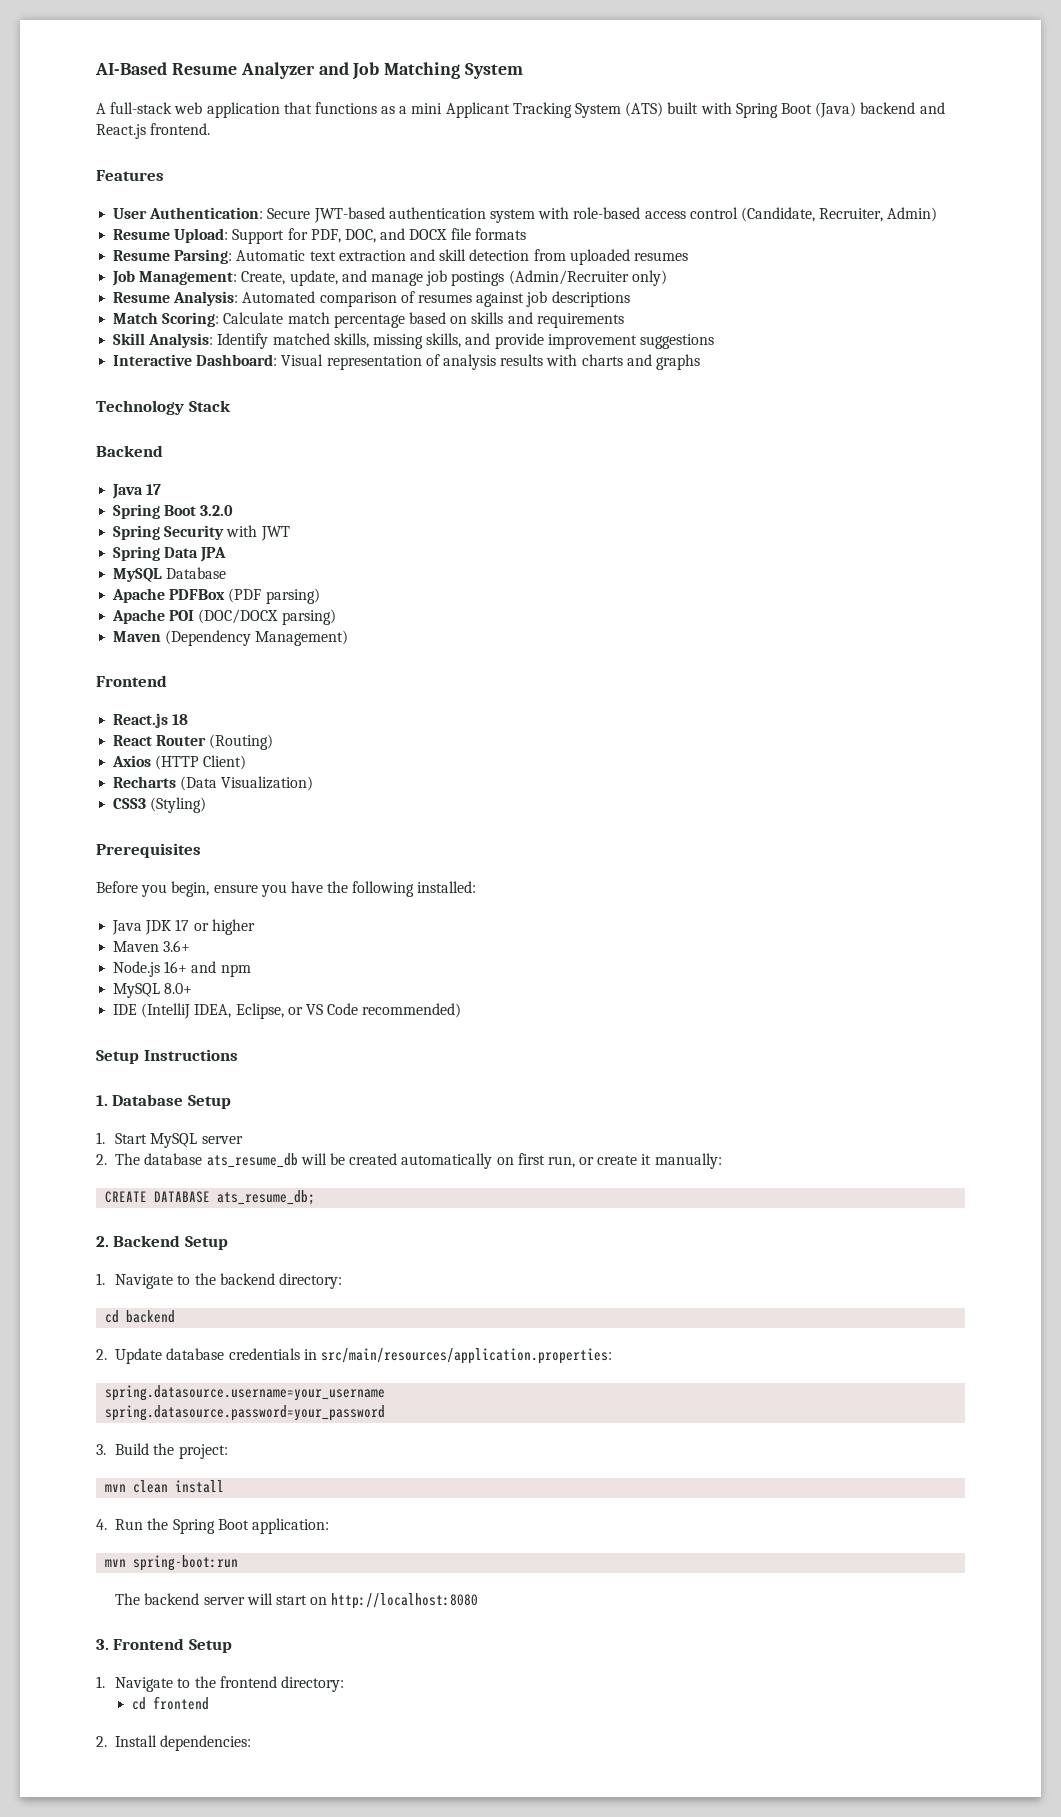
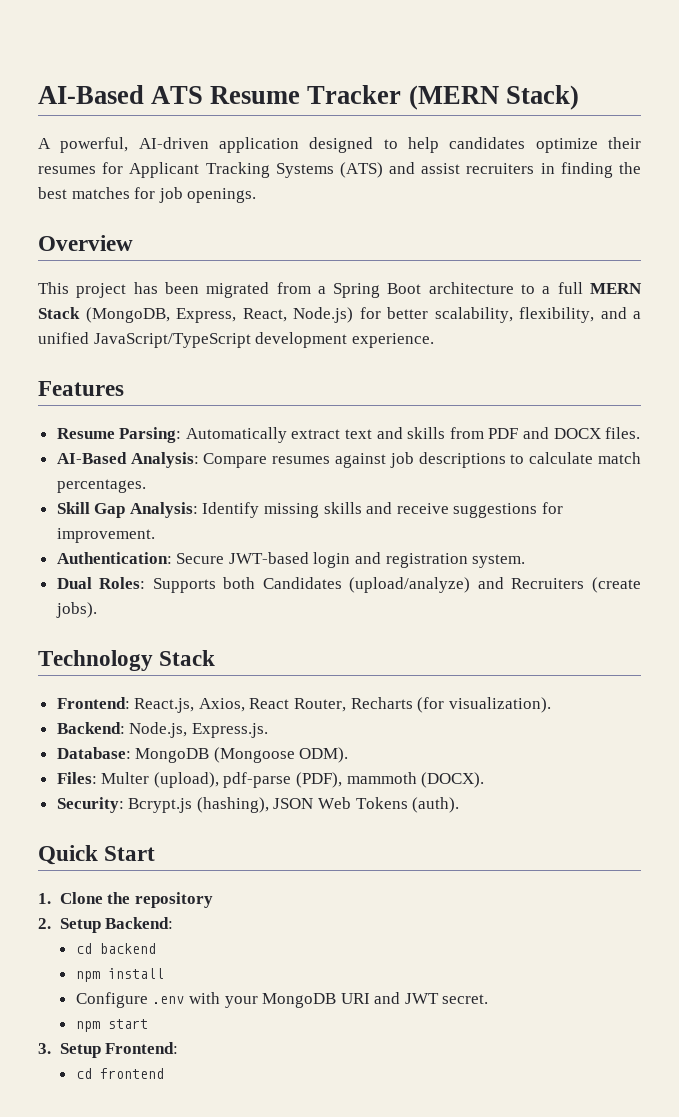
[95,62,524,80] [96,102,945,118] [96,123,211,139] [96,170,164,181] [113,207,938,223] [113,228,526,244] [113,249,688,265] [112,270,667,286] [113,291,630,307] [113,312,624,328] [113,333,714,349] [113,354,700,370] [96,400,231,415] [96,445,163,457] [112,484,162,499] [113,504,234,519] [113,525,290,541] [113,546,227,562] [113,567,227,582] [112,588,320,604] [112,609,336,625] [113,630,349,646] [96,675,167,687] [113,713,189,728] [113,734,274,750] [112,755,247,770] [113,776,314,791] [113,797,207,813] [96,843,201,858] [96,881,477,897] [112,919,255,935] [113,940,191,952] [113,961,251,977] [113,983,193,998] [113,1003,462,1019] [96,1049,238,1064] [96,1094,231,1109] [96,1132,243,1148] [96,1153,722,1169] [105,1190,316,1205] [96,1235,228,1250] [96,1273,343,1289] [105,1310,176,1323] [96,1348,613,1364] [105,1385,386,1401] [105,1405,386,1421] [96,1443,228,1459] [105,1480,225,1493] [96,1518,330,1534] [105,1555,239,1571] [115,1593,479,1609] [96,1638,232,1653] [96,1676,345,1692] AI-Based Resume Analyzer and Job Matching System // A full-stack web application that functions as a mini Applicant Tracking System (ATS) built with Spring Boot (Java) backend and React.js frontend. // Features // User Authentication: Secure JWT-based authentication system with role-based access control (Candidate, Recruiter, Admin) // Resume Upload: Support for PDF, DOC, and DOCX file formats // Resume Parsing: Automatic text extraction and skill detection from uploaded resumes // Job Management: Create, update, and manage job postings (Admin/Recruiter only) // Resume Analysis: Automated comparison of resumes against job descriptions // Match Scoring: Calculate match percentage based on skills and requirements // Skill Analysis: Identify matched skills, missing skills, and provide improvement suggestions // Interactive Dashboard: Visual representation of analysis results with charts and graphs // Technology Stack // Backend // Java 17 // Spring Boot 3.2.0 // Spring Security with JWT // Spring Data JPA // MySQL Database // Apache PDFBox (PDF parsing) // Apache POI (DOC/DOCX parsing) // Maven (Dependency Management) // Frontend // React.js 18 // React Router (Routing) // Axios (HTTP Client) // Recharts (Data Visualization) // CSS3 (Styling) // Prerequisites // Before you begin, ensure you have the following installed: // Java JDK 17 or higher // Maven 3.6+ // Node.js 16+ and npm // MySQL 8.0+ // IDE (IntelliJ IDEA, Eclipse, or VS Code recommended) // Setup Instructions // 1. Database Setup // 1. Start MySQL server // 2. The database ats_resume_db will be created automatically on first run, or create it manually: // CREATE DATABASE ats_resume_db; // 2. Backend Setup // 1. Navigate to the backend directory: // cd backend // 2. Update database credentials in src/main/resources/application.properties: // spring.datasource.username=your_username // spring.datasource.password=your_password // 3. Build the project: // mvn clean install // 4. Run the Spring Boot application: // mvn spring-boot:run // The backend server will start on http://localhost:8080 // 3. Frontend Setup // 1. Navigate to the frontend directory: -> [38,85,579,110] [38,137,641,153] [38,162,641,178] [38,187,257,203] [38,235,133,251] [38,282,642,298] [38,307,641,323] [38,332,434,348] [38,381,124,396] [56,427,641,443] [56,452,641,468] [56,479,146,493] [56,502,564,518] [56,528,155,543] [56,552,526,568] [56,577,641,593] [55,602,97,618] [38,650,216,671] [56,697,551,713] [56,722,268,738] [56,747,349,763] [56,772,485,788] [56,797,460,813] [38,845,156,865] [38,892,213,908] [38,917,174,933] [75,943,156,954] [75,968,164,982] [75,992,489,1008] [75,1019,148,1032] [38,1042,179,1058] AI-Based ATS Resume Tracker (MERN Stack) // A powerful, AI-driven application designed to help candidates optimize their resumes for Applicant Tracking Systems (ATS) and assist recruiters in finding the best matches for job openings. // Overview // This project has been migrated from a Spring Boot architecture to a full MERN Stack (MongoDB, Express, React, Node.js) for better scalability, flexibility, and a unified JavaScript/TypeScript development experience. // Features // Resume Parsing: Automatically extract text and skills from PDF and DOCX files. // AI-Based Analysis: Compare resumes against job descriptions to calculate match percentages. // Skill Gap Analysis: Identify missing skills and receive suggestions for improvement. // Authentication: Secure JWT-based login and registration system. // Dual Roles: Supports both Candidates (upload/analyze) and Recruiters (create jobs). // Technology Stack // Frontend: React.js, Axios, React Router, Recharts (for visualization). // Backend: Node.js, Express.js. // Database: MongoDB (Mongoose ODM). // Files: Multer (upload), pdf-parse (PDF), mammoth (DOCX). // Security: Bcrypt.js (hashing), JSON Web Tokens (auth). // Quick Start // 1. Clone the repository // 2. Setup Backend: // cd backend // npm install // Configure .env with your MongoDB URI and JWT secret. // npm start // 3. Setup Frontend:
[96,1735,252,1751] // 2. Install dependencies: -> (164, 1073) none

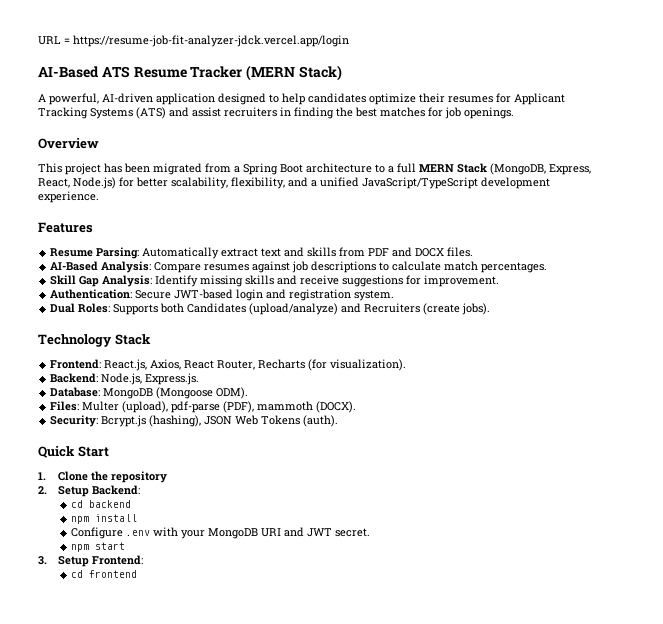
(38, 94) none -> [38,35,349,47] URL = https://resume-job-fit-analyzer-jdck.vercel.app/login //

